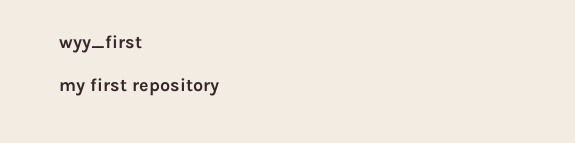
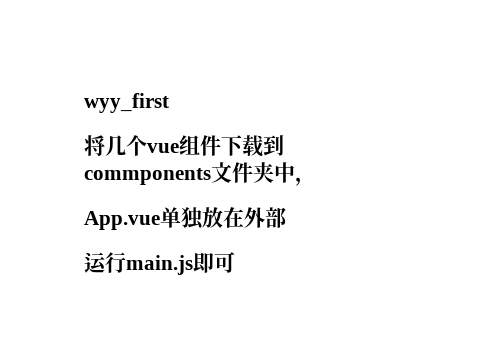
[59,78,219,96] my first repository -> [84,135,284,157] [84,162,316,186] [84,207,286,230] [84,252,235,275] 将几个vue组件下载到commponents文件夹中， // App.vue单独放在外部 // 运行main.js即可

